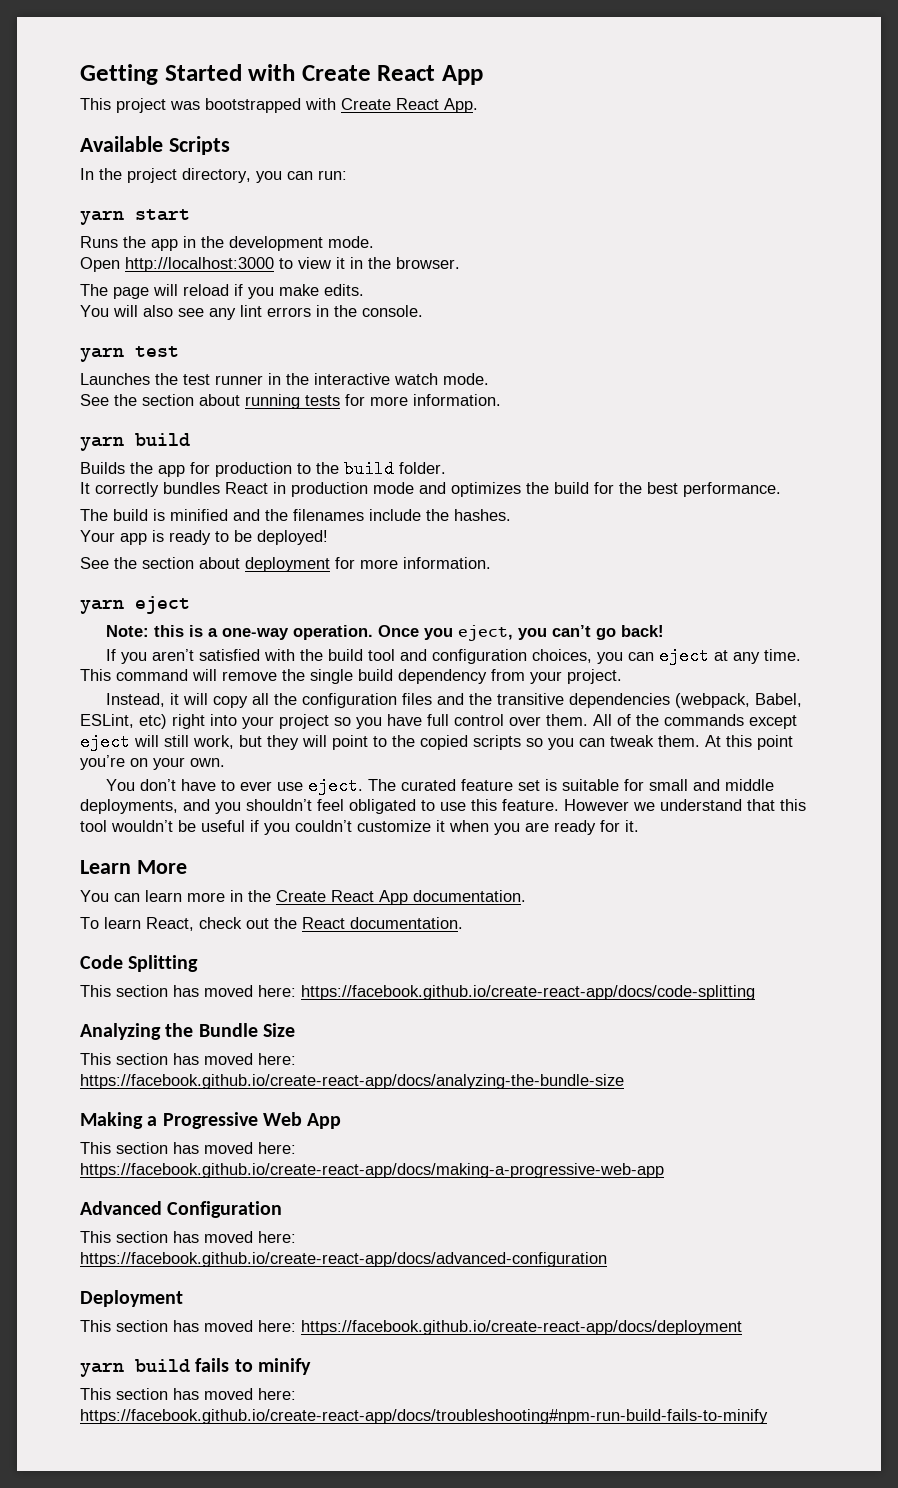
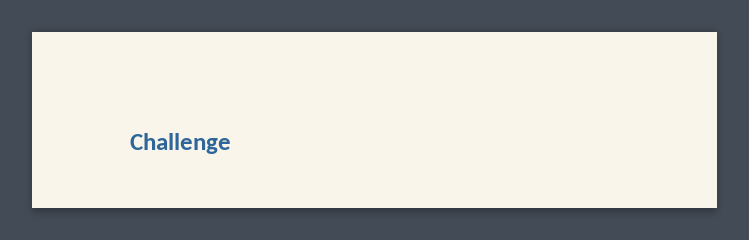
[80,64,484,85] [80,98,478,113] [80,136,230,155] [80,168,347,183] [80,209,190,225] [80,236,374,251] [80,257,460,272] [80,284,364,299] [80,305,423,320] [80,346,179,362] [80,373,489,385] [80,394,501,409] [80,433,190,451] [80,460,446,478] [80,482,781,497] [80,509,511,521] [80,530,328,545] [80,557,491,572] [80,596,190,614] [106,625,665,641] [106,647,802,665] [80,669,622,684] [106,693,803,708] [80,714,797,729] [80,733,793,751] [80,755,225,770] [106,777,775,795] [80,799,806,814] [80,820,639,835] [80,860,187,874] [80,890,526,905] [80,917,463,931] [80,955,199,972] [80,985,755,1000] [80,1023,295,1040] [80,1053,296,1065] [80,1074,624,1089] [80,1112,342,1129] [80,1142,296,1154] [80,1163,664,1178] [80,1201,283,1218] [80,1231,296,1243] [80,1252,607,1267] [80,1290,183,1307] [80,1320,742,1335] [80,1358,311,1377] [80,1388,296,1400] [80,1409,768,1424] Getting Started with Create React App // This project was bootstrapped with Create React App. // Available Scripts // In the project directory, you can run: // yarn start // Runs the app in the development mode. // Open http://localhost:3000 to view it in the browser. // The page will reload if you make edits. // You will also see any lint errors in the console. // yarn test // Launches the test runner in the interactive watch mode. // See the section about running tests for more information. // yarn build // Builds the app for production to the build folder. // It correctly bundles React in production mode and optimizes the build for the best performance. // The build is minified and the filenames include the hashes. // Your app is ready to be deployed! // See the section about deployment for more information. // yarn eject // Note: this is a one-way operation. Once you eject, you can’t go back! // If you aren’t satisfied with the build tool and configuration choices, you can eject at any time. This command will remove the single build dependency from your project. // Instead, it will copy all the configuration files and the transitive dependencies (webpack, Babel, ESLint, etc) right into your project so you have full control over them. All of the commands except eject will still work, but they will point to the copied scripts so you can tweak them. At this point you’re on your own. // You don’t have to ever use eject. The curated feature set is suitable for small and middle deployments, and you shouldn’t feel obligated to use this feature. However we understand that this tool wouldn’t be useful if you couldn’t customize it when you are ready for it. // Learn More // You can learn more in the Create React App documentation. // To learn React, check out the React documentation. // Code Splitting // This section has moved here: https://facebook.github.io/create-react-app/docs/code-splitting // Analyzing the Bundle Size // This section has moved here: https://facebook.github.io/create-react-app/docs/analyzing-the-bundle-size // Making a Progressive Web App // This section has moved here: https://facebook.github.io/create-react-app/docs/making-a-progressive-web-app // Advanced Configuration // This section has moved here: https://facebook.github.io/create-react-app/docs/advanced-configuration // Deployment // This section has moved here: https://facebook.github.io/create-react-app/docs/deployment // yarn build fails to minify // This section has moved here: https://facebook.github.io/create-react-app/docs/troubleshooting#npm-run-build-fails-to-minify -> [130,133,231,154] Challenge

